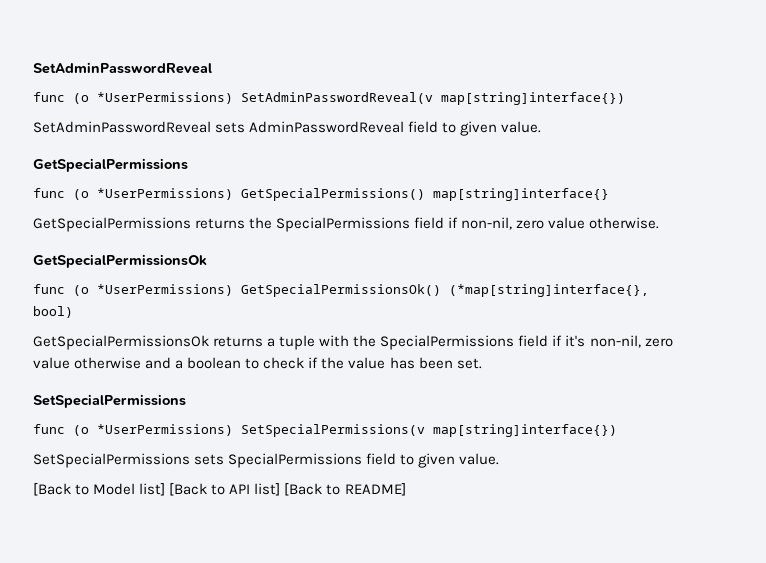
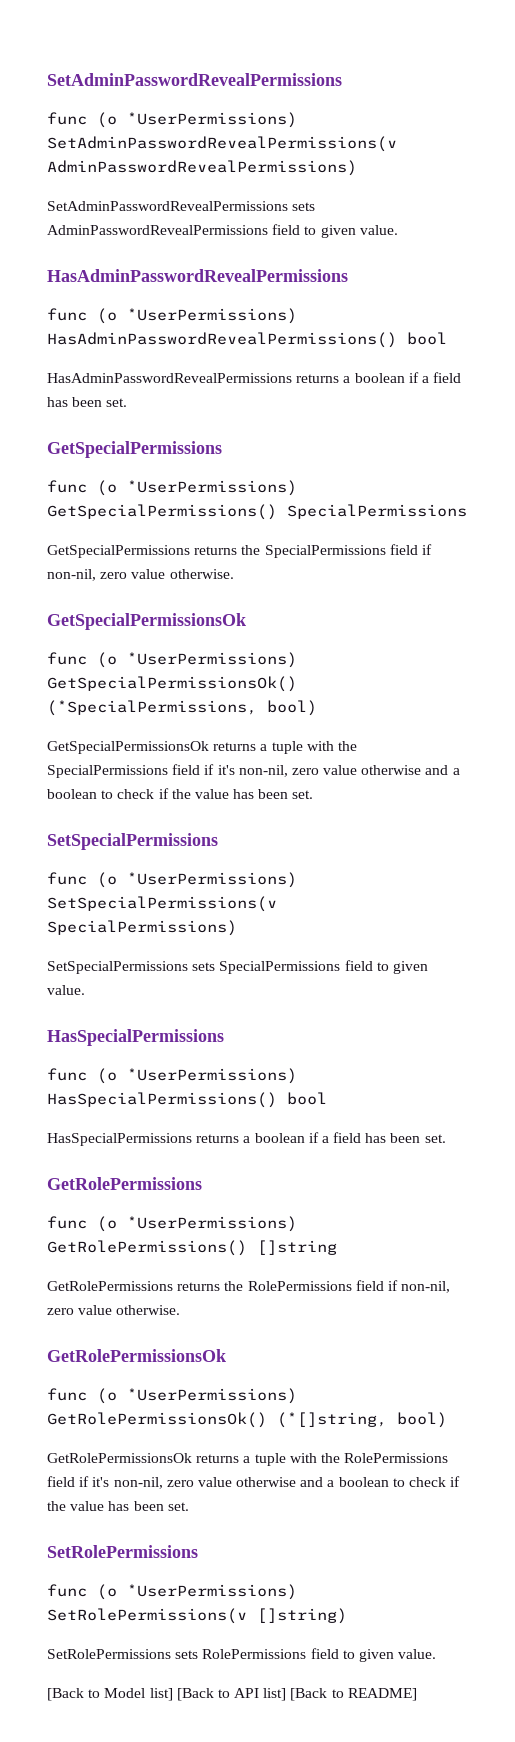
[33,62,212,74] [33,92,625,105] [33,121,542,136] SetAdminPasswordReveal // func (o *UserPermissions) SetAdminPasswordReveal(v map[string]interface{}) // SetAdminPasswordReveal sets AdminPasswordReveal field to given value. -> [47,73,342,86] [47,112,297,128] [47,136,397,152] [47,160,357,176] [47,201,316,211] [47,224,398,238] [47,269,348,282] [47,308,297,324] [47,332,447,348] [47,372,462,383] [47,397,128,407] SetAdminPasswordRevealPermissions // func (o *UserPermissions) SetAdminPasswordRevealPermissions(v AdminPasswordRevealPermissions) // SetAdminPasswordRevealPermissions sets AdminPasswordRevealPermissions field to given value. // HasAdminPasswordRevealPermissions // func (o *UserPermissions) HasAdminPasswordRevealPermissions() bool // HasAdminPasswordRevealPermissions returns a boolean if a field has been set.
[433,188,609,201] map[string]interface{} -> [287,504,467,519] SpecialPermissions
[449,284,649,297] (*map[string]interface{}, -> [47,700,257,716] (*SpecialPermissions,
[433,424,617,437] map[string]interface{}) -> [47,920,237,936] SpecialPermissions)
(500, 459) none -> [47,1029,224,1046] [47,1068,297,1084] [47,1092,327,1108] [47,1132,446,1146] [47,1177,202,1190] [47,1216,297,1232] [47,1240,337,1256] [47,1280,451,1293] [47,1305,181,1315] [47,1349,226,1362] [47,1388,297,1404] [47,1412,447,1428] [47,1453,449,1466] [47,1476,461,1489] [47,1501,189,1511] [47,1545,198,1558] [47,1584,297,1600] [47,1608,347,1624] [47,1648,437,1662] // HasSpecialPermissions // func (o *UserPermissions) HasSpecialPermissions() bool // HasSpecialPermissions returns a boolean if a field has been set. // GetRolePermissions // func (o *UserPermissions) GetRolePermissions() []string // GetRolePermissions returns the RolePermissions field if non-nil, zero value otherwise. // GetRolePermissionsOk // func (o *UserPermissions) GetRolePermissionsOk() (*[]string, bool) // GetRolePermissionsOk returns a tuple with the RolePermissions field if it's non-nil, zero value otherwise and a boolean to check if the value has been set. // SetRolePermissions // func (o *UserPermissions) SetRolePermissions(v []string) // SetRolePermissions sets RolePermissions field to given value.

